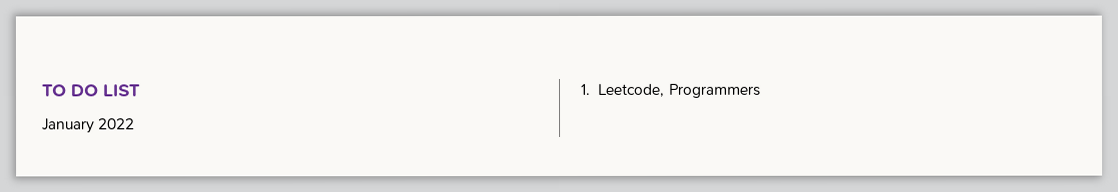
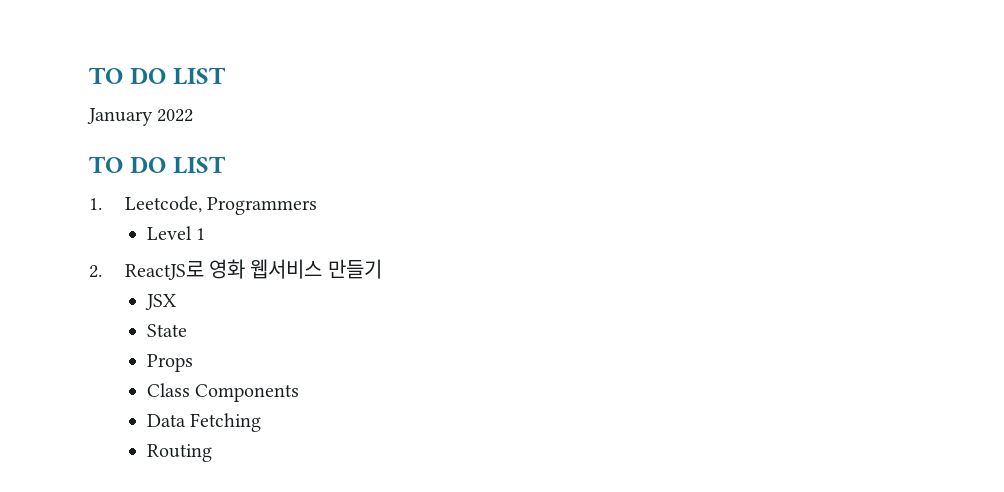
(136, 124) none -> [89,156,226,174] // TO DO LIST
(761, 90) none -> [146,226,205,240] [89,259,382,280] [144,294,176,310] [146,324,187,337] [146,354,193,372] [146,383,299,402] [146,413,261,432] [146,444,212,462] // Level 1 // 2. ReactJS로 영화 웹서비스 만들기 // JSX // State // Props // Class Components // Data Fetching // Routing

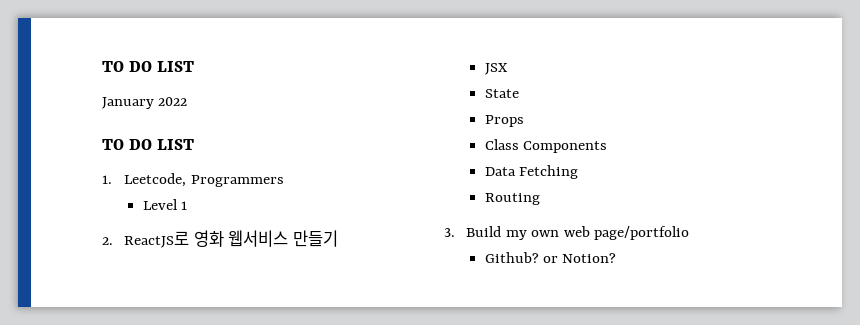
(212, 453) none -> [444,226,690,240] [484,252,617,263] // 3. Build my own web page/portfolio // Github? or Notion?

